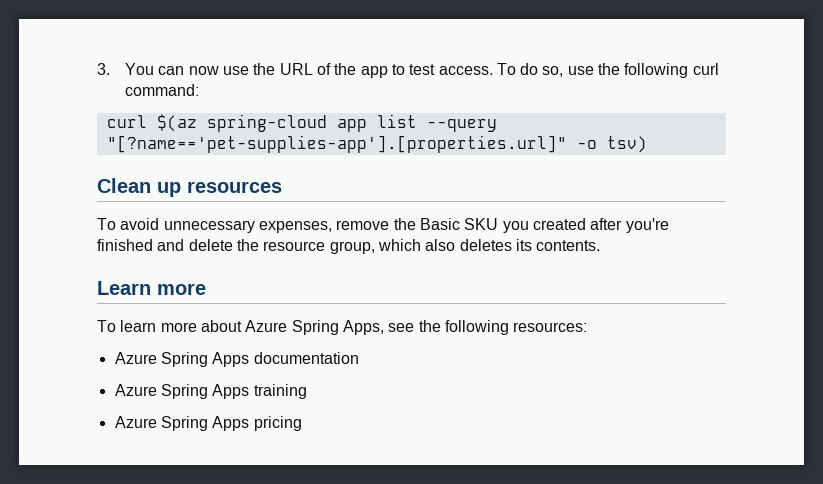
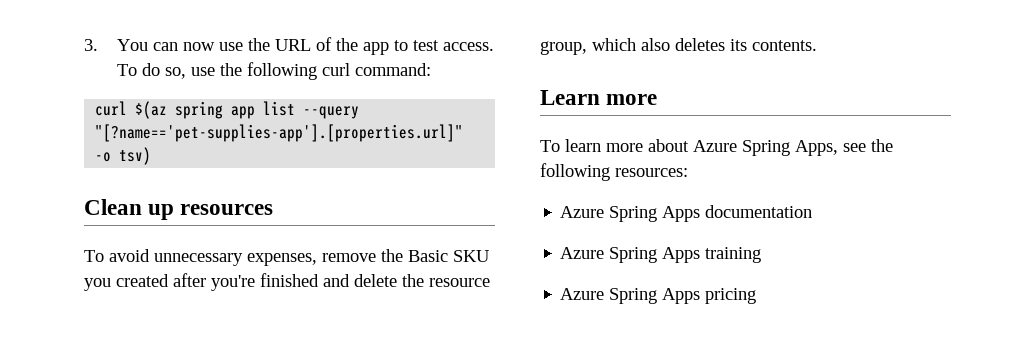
[206,114,327,132] spring-cloud -> [175,101,224,119] spring

